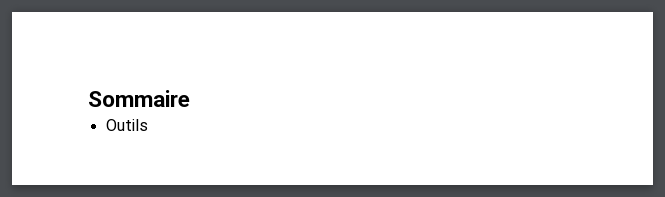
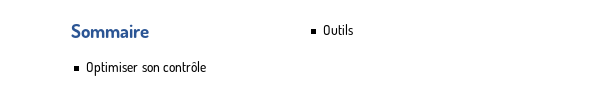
(190, 98) none -> [85,61,207,76] // Optimiser son contrôle

